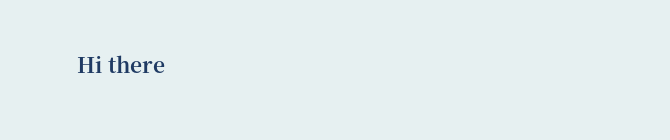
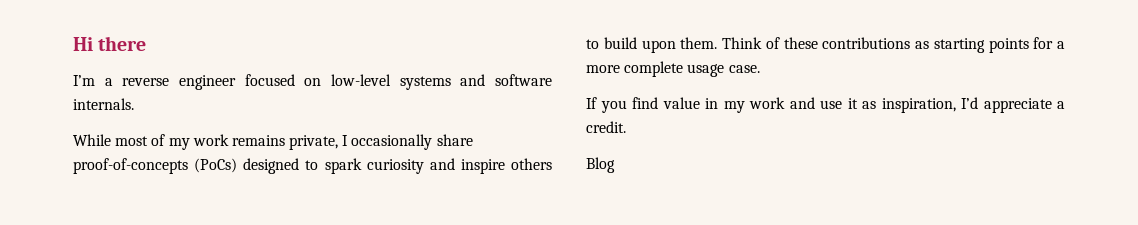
(165, 64) none -> [73,74,552,90] [73,98,134,110] [73,134,473,150] [73,158,552,174] [586,37,1065,53] [586,61,760,77] [586,97,1065,113] [586,121,626,133] [586,157,615,173] // I’m a reverse engineer focused on low-level systems and software internals. // While most of my work remains private, I occasionally share proof-of-concepts (PoCs) designed to spark curiosity and inspire others to build upon them. Think of these contributions as starting points for a more complete usage case. // If you find value in my work and use it as inspiration, I’d appreciate a credit. // Blog

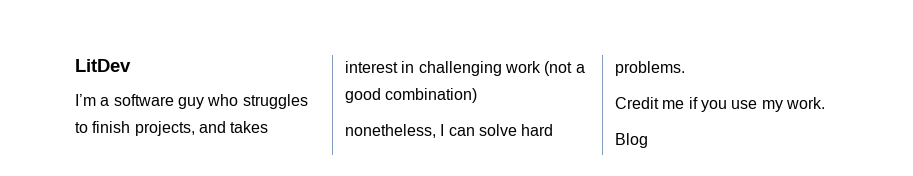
[73,36,147,51] Hi there -> [75,59,131,72] LitDev
[122,74,552,90] [73,98,134,110] [73,134,473,150] [73,158,552,174] [586,37,1065,53] [586,61,760,77] [586,97,1065,113] [586,121,626,133] reverse engineer focused on low-level systems and software internals. // While most of my work remains private, I occasionally share proof-of-concepts (PoCs) designed to spark curiosity and inspire others to build upon them. Think of these contributions as starting points for a more complete usage case. // If you find value in my work and use it as inspiration, I’d appreciate a credit. -> [113,94,308,109] [75,121,269,136] [345,61,585,76] [345,88,478,103] [345,124,554,138] [615,61,685,76] [615,97,825,112] software guy who struggles to finish projects, and takes interest in challenging work (not a good combination) // nonetheless, I can solve hard problems. // Credit me if you use my work.

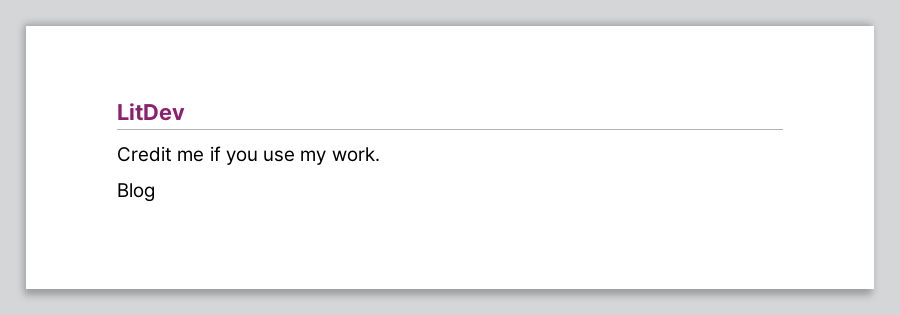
[75,94,308,109] [75,121,269,136] [345,61,585,76] [345,88,478,103] [345,124,554,138] [615,61,685,76] // I’m a software guy who struggles to finish projects, and takes interest in challenging work (not a good combination) // nonetheless, I can solve hard problems. -> (185, 112) none

